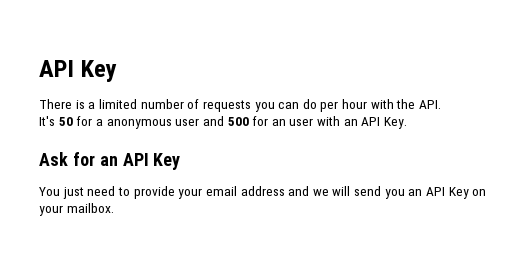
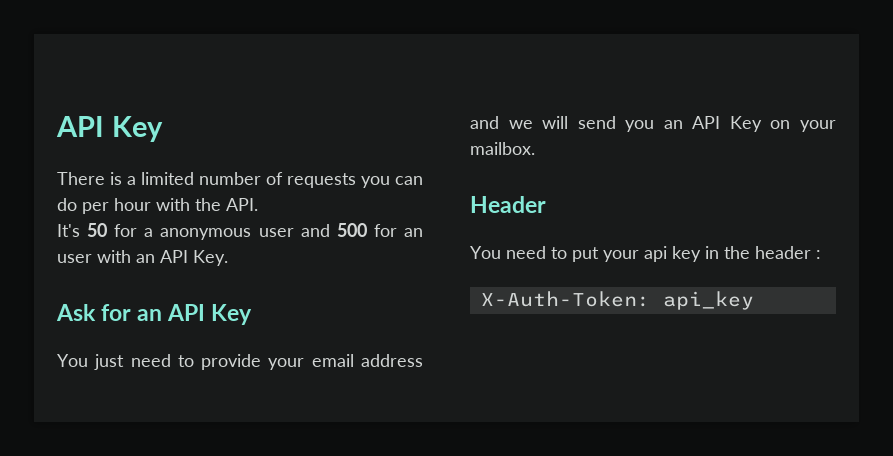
(114, 208) none -> [470,196,546,213] [470,246,821,262] [480,291,754,310] // Header // You need to put your api key in the header : // X-Auth-Token: api_key

